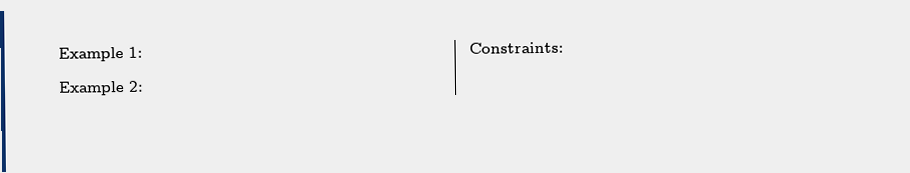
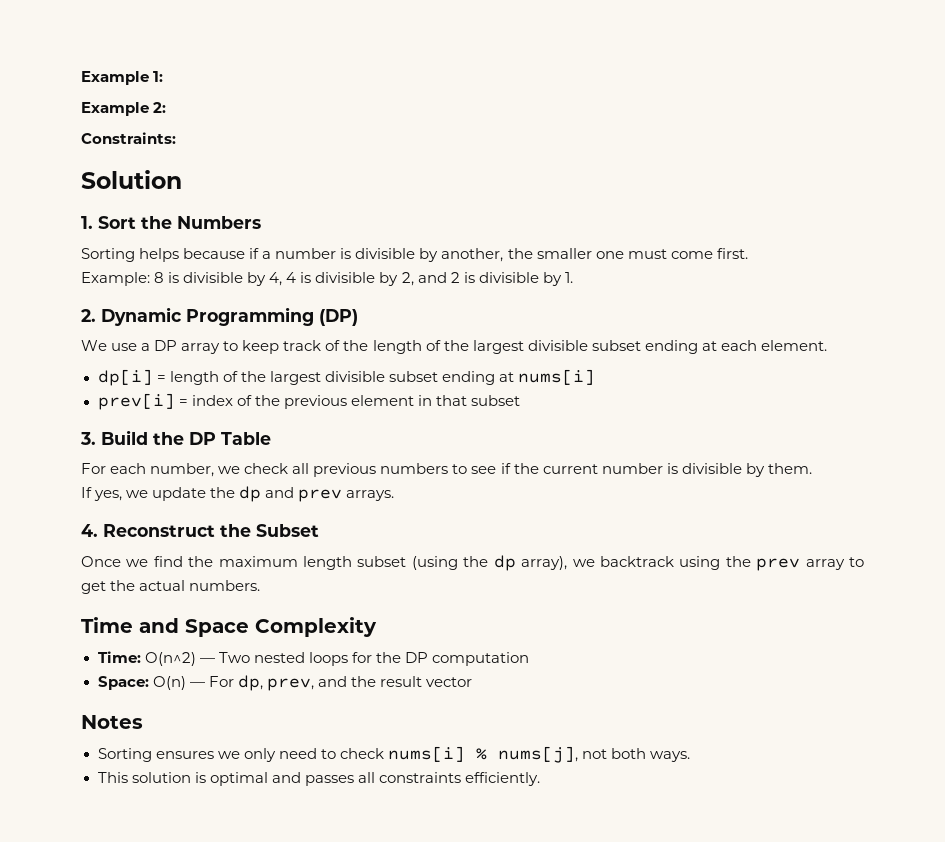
(564, 47) none -> [81,170,182,189] [81,216,261,229] [81,248,748,262] [81,272,573,286] [81,307,358,326] [81,340,827,354] [97,369,596,386] [97,393,520,410] [80,430,271,445] [81,463,812,477] [81,486,395,502] [81,524,319,537] [81,555,864,571] [81,580,261,594] [81,617,377,637] [97,651,529,666] [97,675,472,691] [81,715,143,729] [97,746,690,763] [97,772,540,786] // Solution // 1. Sort the Numbers // Sorting helps because if a number is divisible by another, the smaller one must come first. // Example: 8 is divisible by 4, 4 is divisible by 2, and 2 is divisible by 1. // 2. Dynamic Programming (DP) // We use a DP array to keep track of the length of the largest divisible subset ending at each element. // dp[i] = length of the largest divisible subset ending at nums[i] // prev[i] = index of the previous element in that subset // 3. Build the DP Table // For each number, we check all previous numbers to see if the current number is divisible by them. // If yes, we update the dp and prev arrays. // 4. Reconstruct the Subset // Once we find the maximum length subset (using the dp array), we backtrack using the prev array to get the actual numbers. // Time and Space Complexity // Time: O(n^2) — Two nested loops for the DP computation // Space: O(n) — For dp, prev, and the result vector // Notes // Sorting ensures we only need to check nums[i] % nums[j], not both ways. // This solution is optimal and passes all constraints efficiently.

